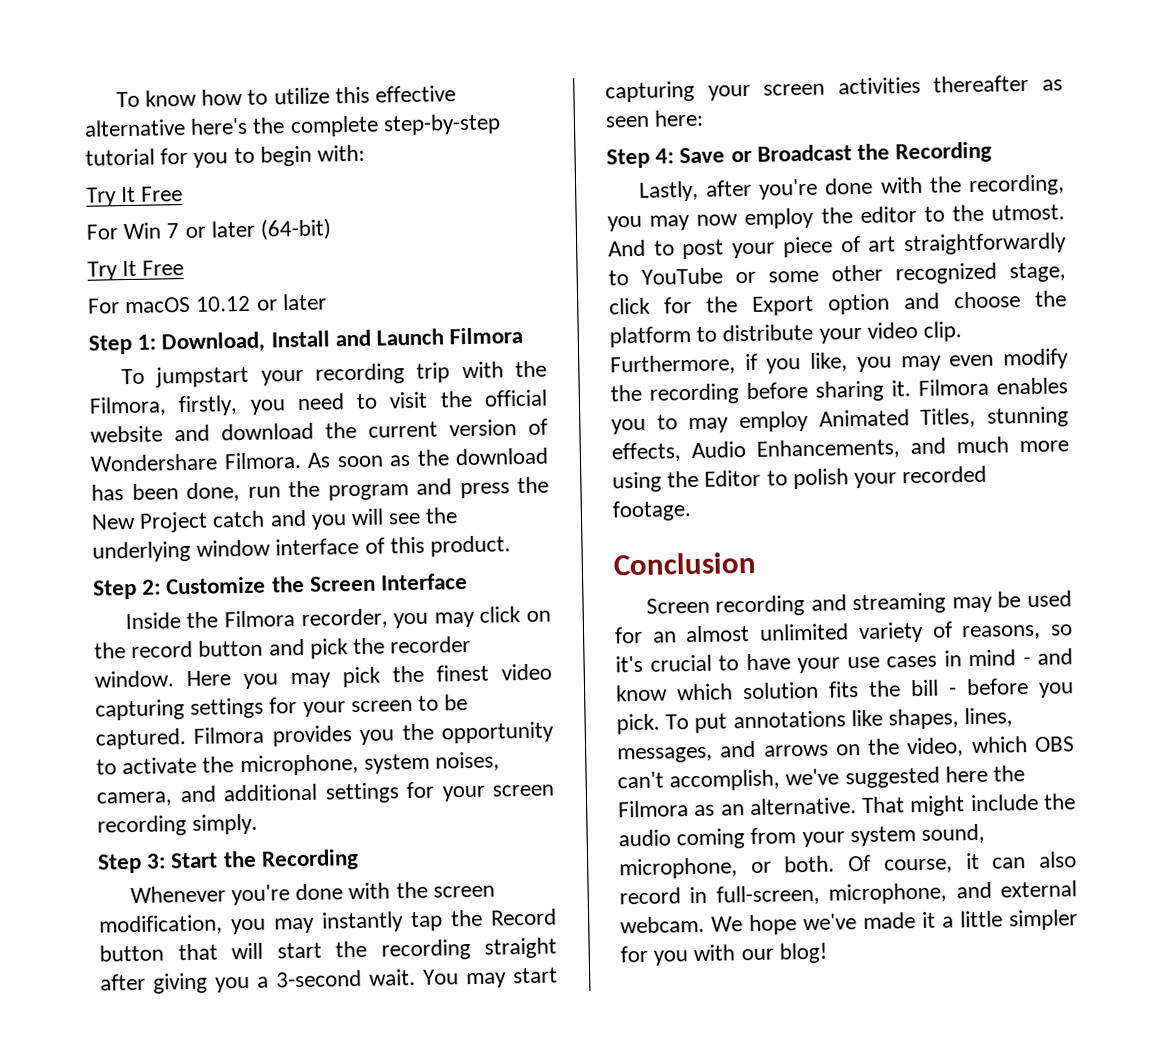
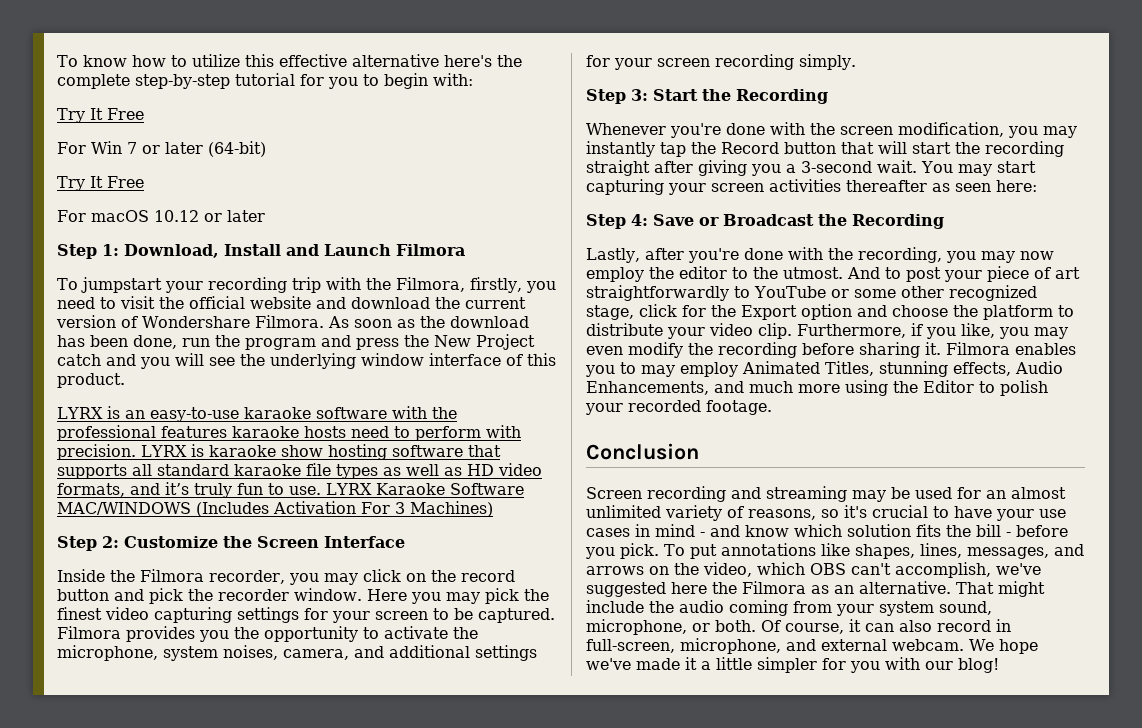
(512, 546) none -> [57,406,457,422] [57,425,521,441] [57,444,501,460] [57,463,542,479] [57,482,524,498] [57,501,493,517] // LYRX is an easy-to-use karaoke software with the professional features karaoke hosts need to perform with precision. LYRX is karaoke show hosting software that supports all standard karaoke file types as well as HD video formats, and it’s truly fun to use. LYRX Karaoke Software MAC/WINDOWS (Includes Activation For 3 Machines)

